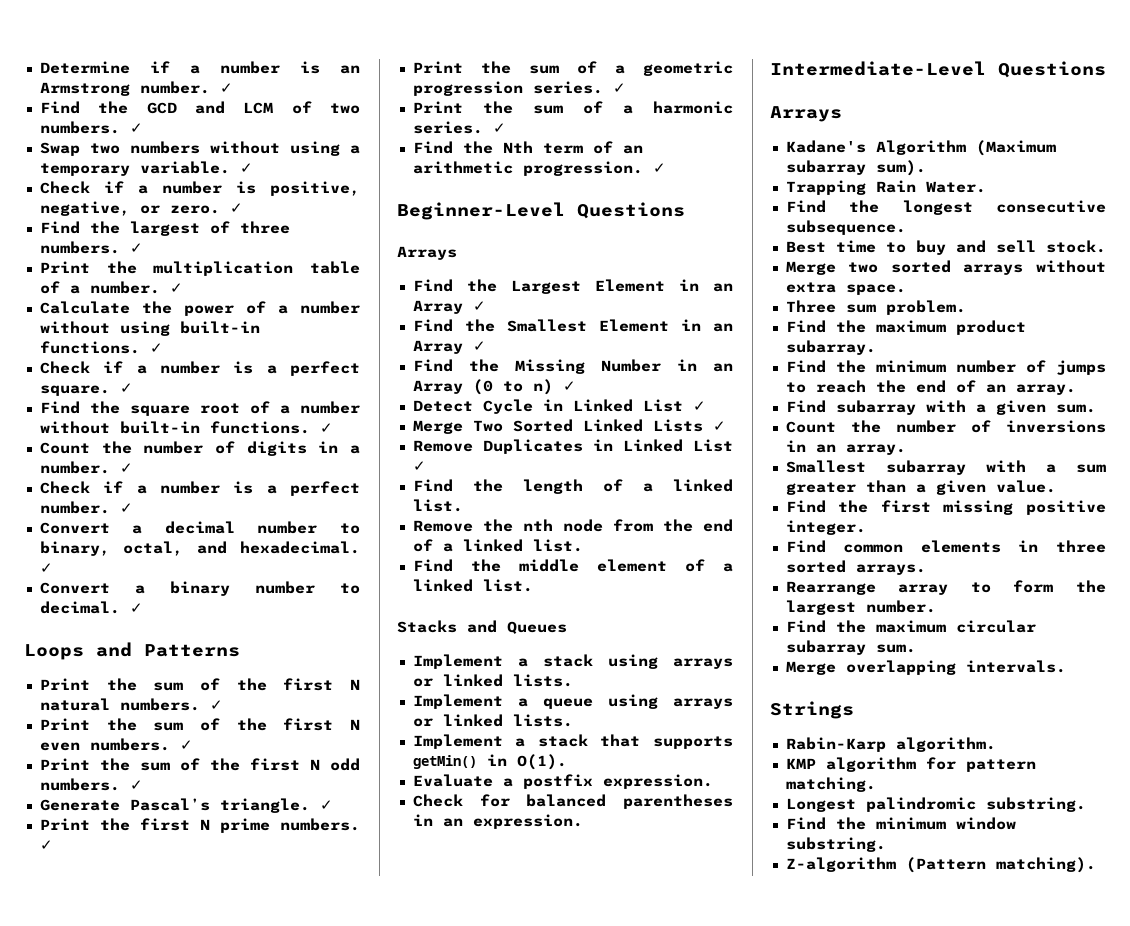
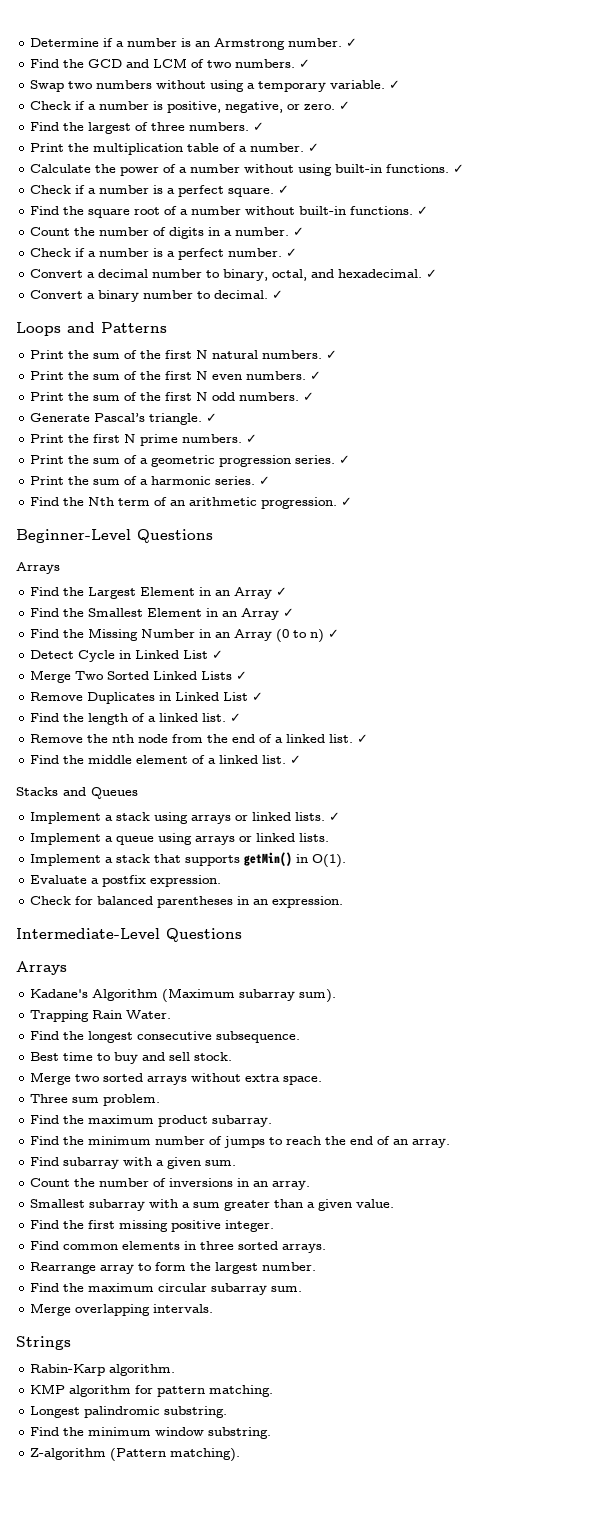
(463, 505) none -> [230,713,242,722] ✓
(583, 545) none -> [357,734,369,743] ✓
(533, 585) none -> [290,755,302,764] ✓
(573, 680) none -> [329,812,341,821] ✓

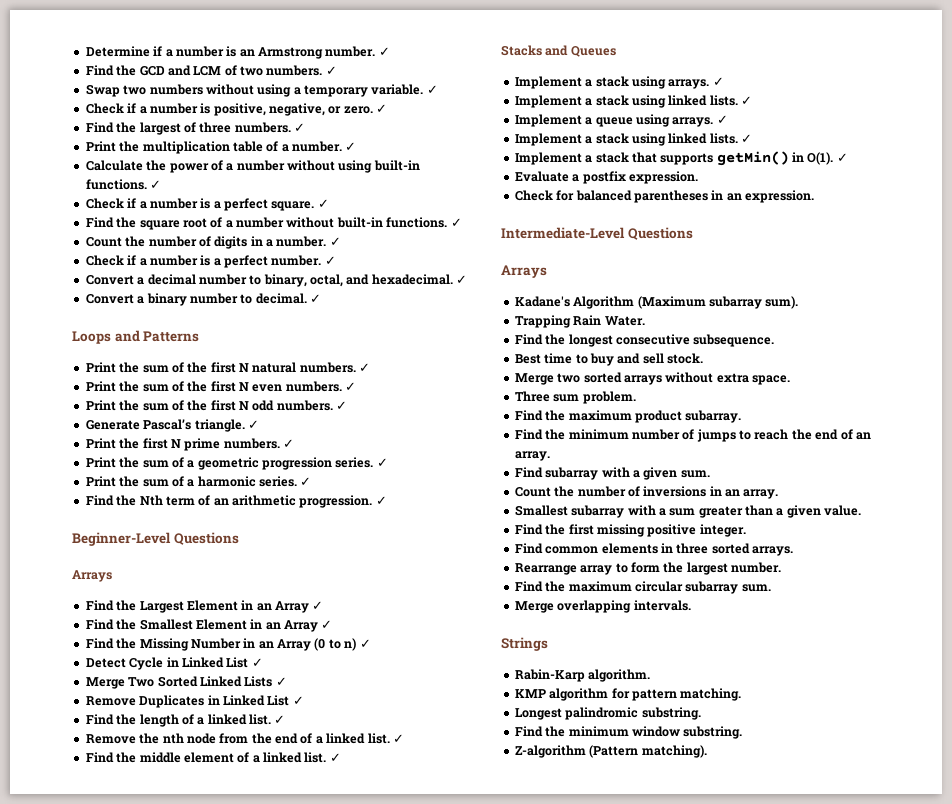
[191,814,249,824] arrays or -> [668,77,724,89] [514,95,666,108] arrays. ✓ // Implement a stack using
[195,833,330,845] arrays or linked lists. -> [672,115,728,127] [514,133,752,146] arrays. ✓ // Implement a stack using linked lists. ✓
(347, 861) none -> [836,153,848,162] ✓

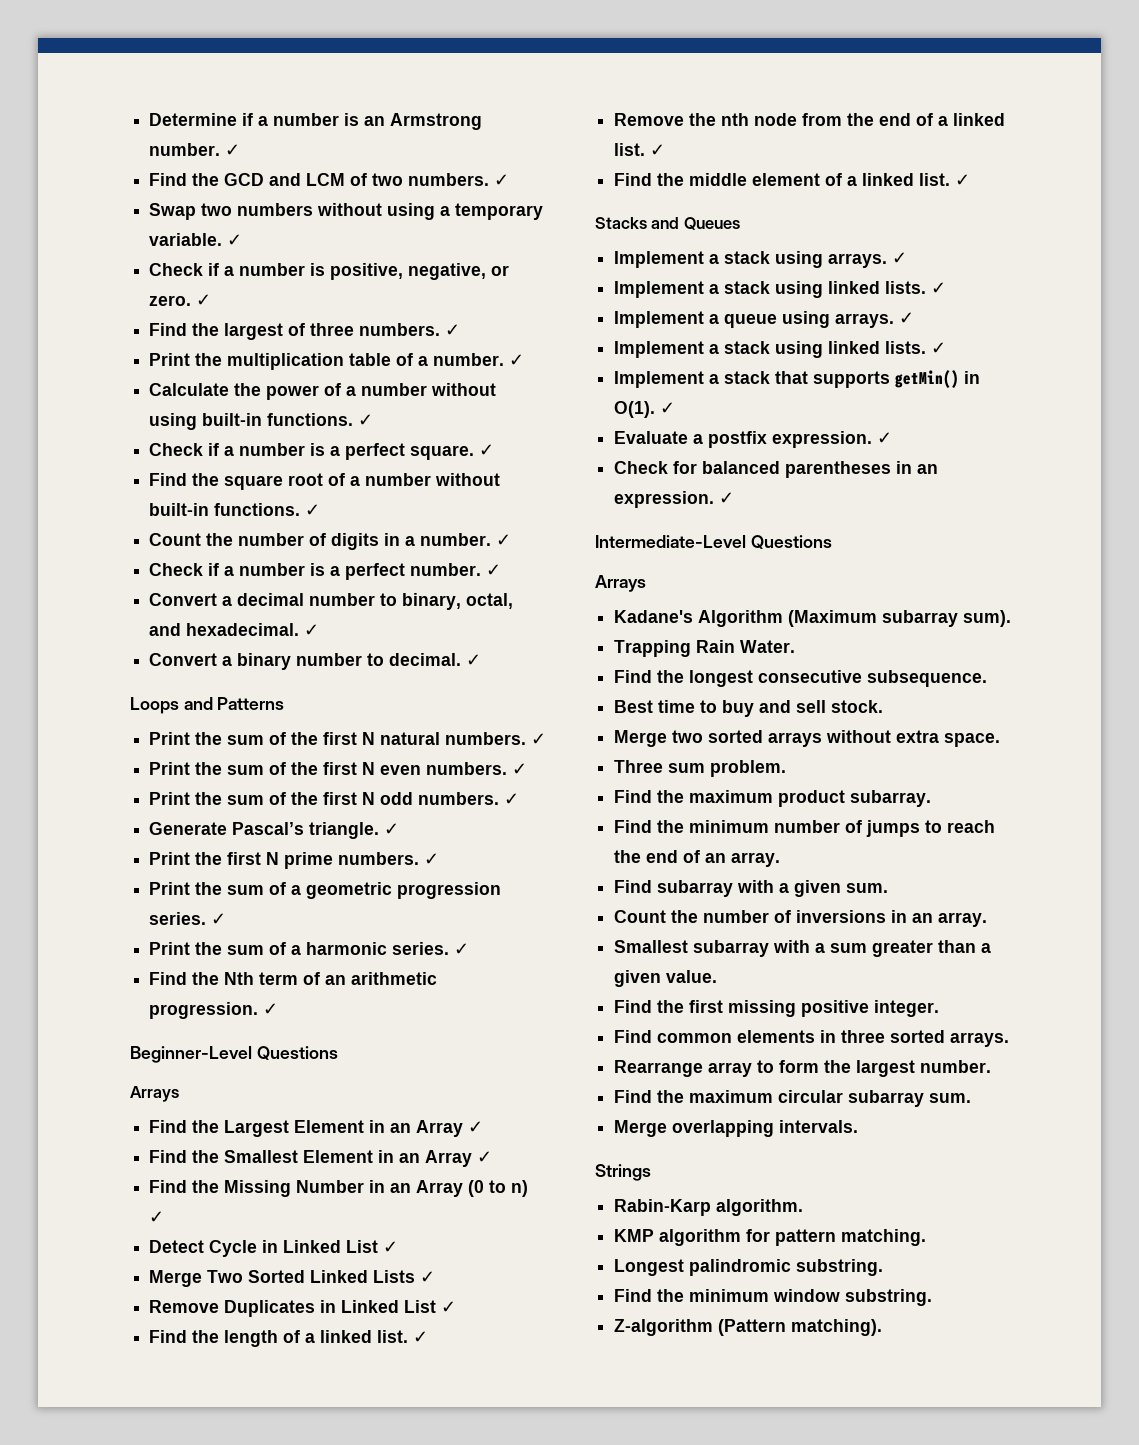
(698, 177) none -> [877,432,893,444] ✓
(814, 196) none -> [719,492,735,504] ✓

